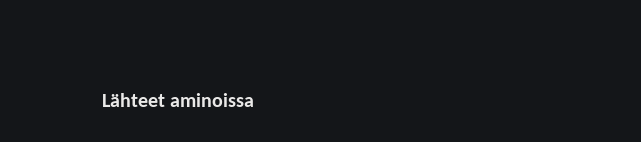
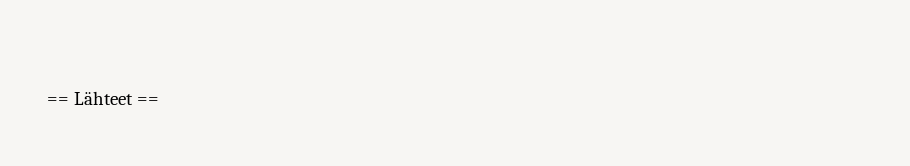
[102,93,255,107] Lähteet aminoissa -> [47,91,160,105] == Lähteet ==

